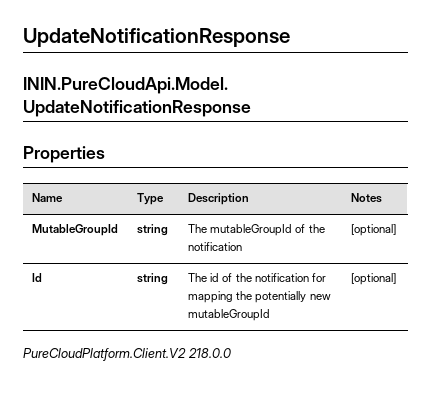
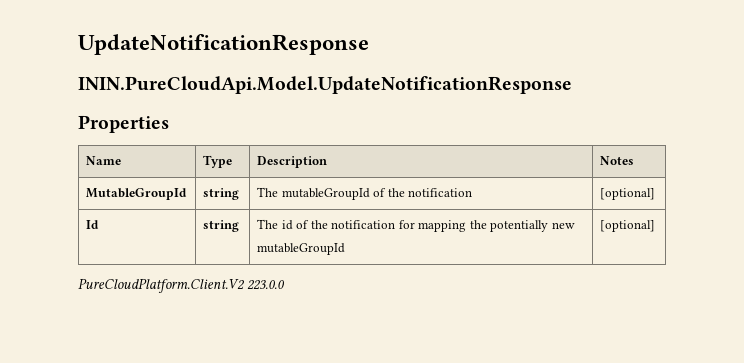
[187,348,232,358] 218.0.0 -> [247,280,285,290] 223.0.0

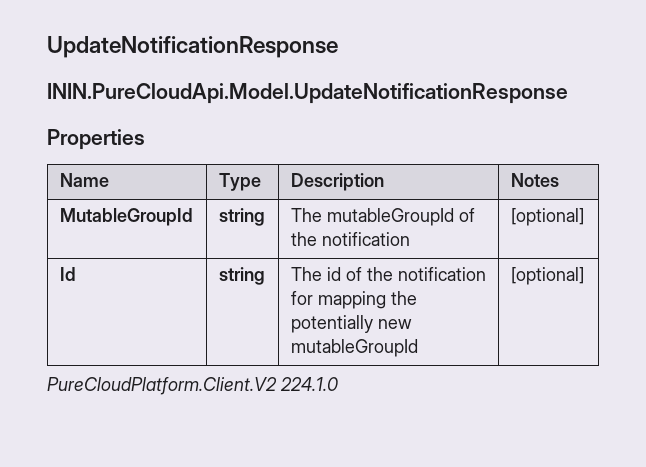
[247,280,285,290] 223.0.0 -> [280,377,339,391] 224.1.0

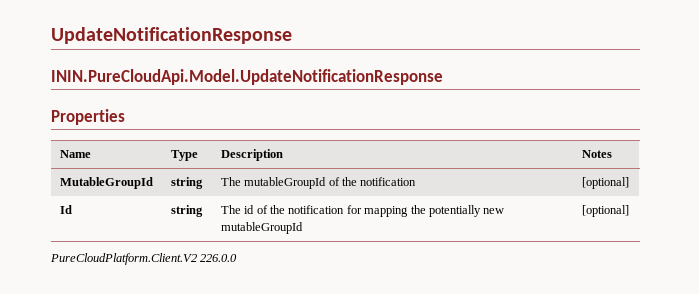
[280,377,339,391] 224.1.0 -> [200,254,238,262] 226.0.0

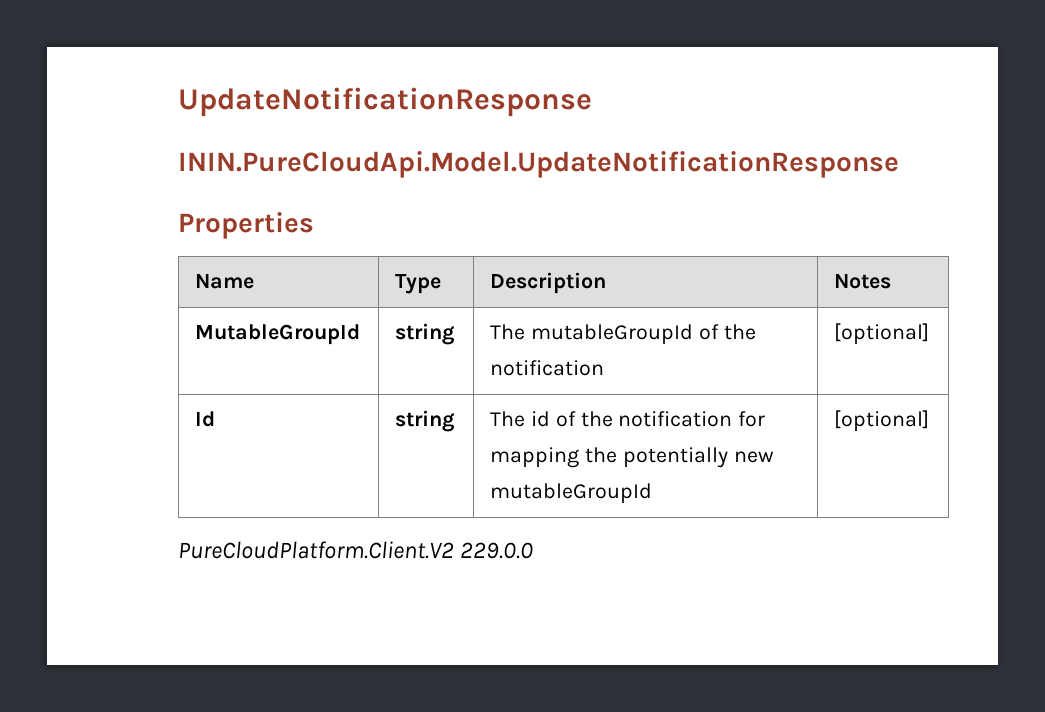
[200,254,238,262] 226.0.0 -> [460,542,534,559] 229.0.0

